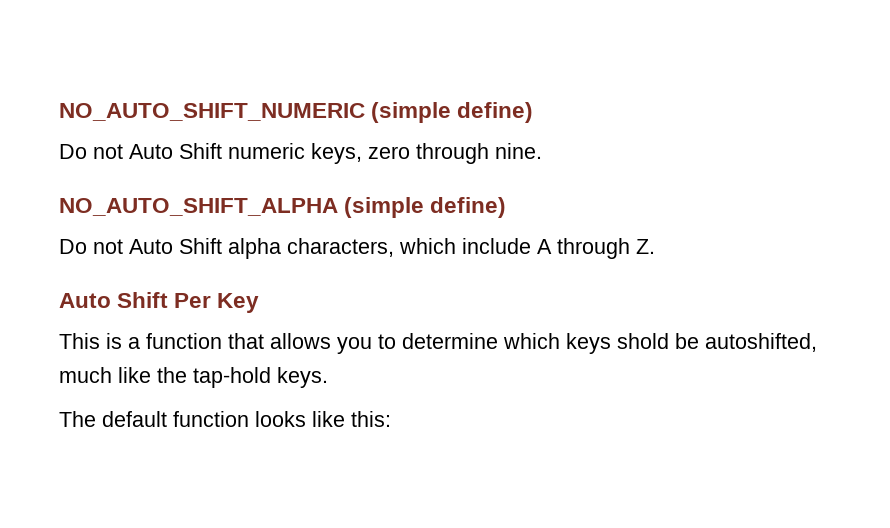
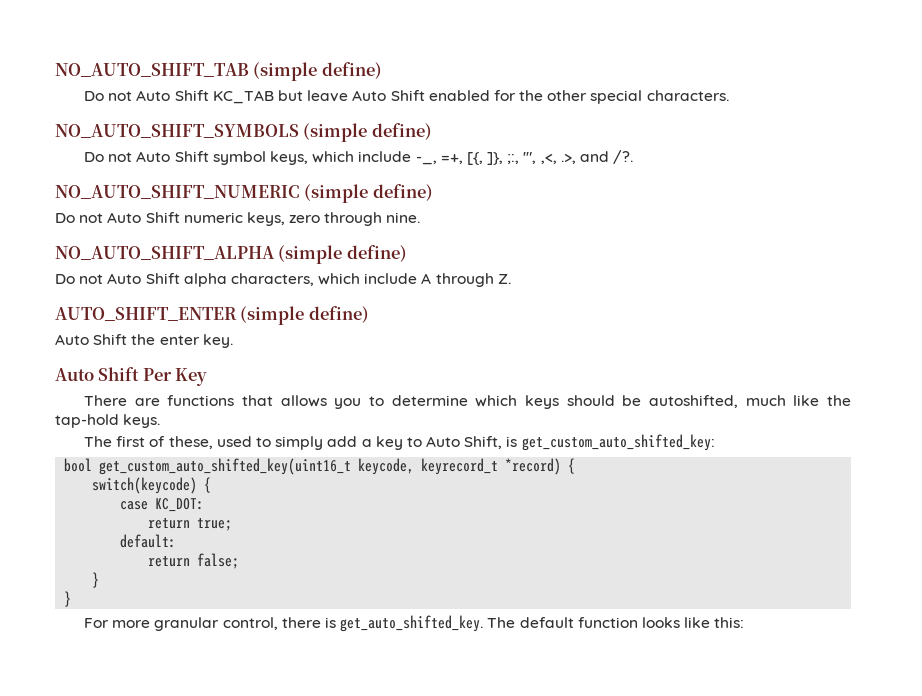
(59, 112) none -> [55,62,382,81] [84,90,729,104] [55,123,432,142] [84,150,634,165] NO_AUTO_SHIFT_TAB (simple define) // Do not Auto Shift KC_TAB but leave Auto Shift enabled for the other special characters. // NO_AUTO_SHIFT_SYMBOLS (simple define) // Do not Auto Shift symbol keys, which include -_, =+, [{, ]}, ;:, '", ,<, .>, and /?. //
(655, 246) none -> [55,306,369,325] [55,334,233,348] // AUTO_SHIFT_ENTER (simple define) // Auto Shift the enter key.
[59,333,222,349] This is a function -> [84,395,235,406] There are functions
[617,333,669,349] shold -> [566,395,615,406] should
(96, 419) none -> [116,434,715,451] [64,458,576,475] [92,477,212,494] [120,498,205,512] [148,518,233,531] [120,534,177,548] [148,553,240,569] [92,572,100,588] [64,591,72,607] [84,615,516,632] first of these, used to simply add a key to Auto Shift, is get_custom_auto_shifted_key: // bool get_custom_auto_shifted_key(uint16_t keycode, keyrecord_t *record) { // switch(keycode) { // case KC_DOT: // return true; // default: // return false; // } // } // For more granular control, there is get_auto_shifted_key. The

